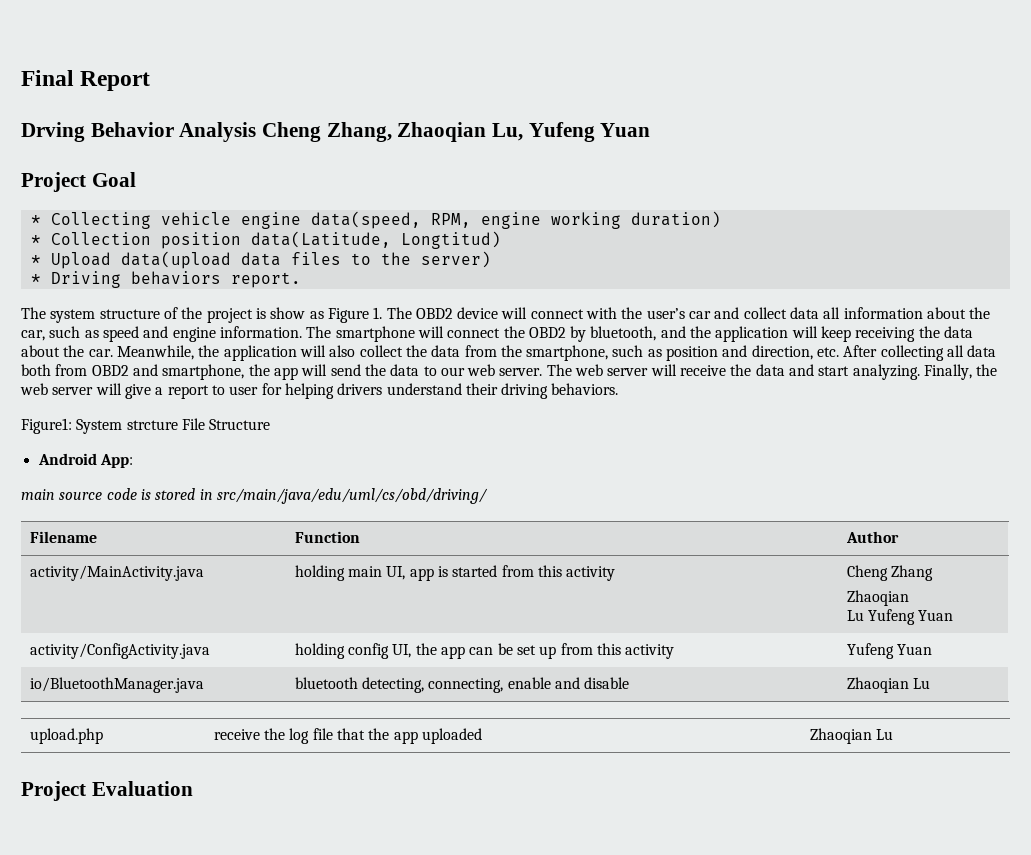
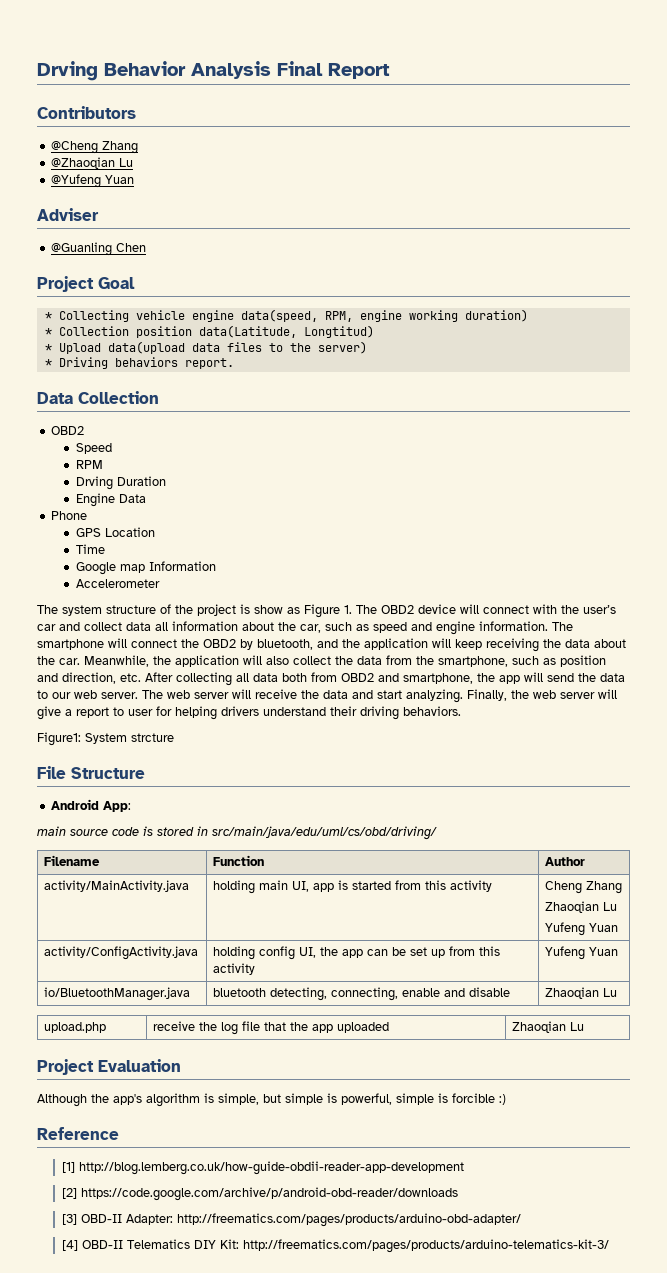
(21, 78) none -> [37,61,271,81] Drving Behavior Analysis
[21,122,651,142] Drving Behavior Analysis Cheng Zhang, Zhaoqian Lu, Yufeng Yuan -> [37,106,136,119] [50,141,138,154] [50,157,133,169] [50,174,134,188] [37,208,99,221] [50,242,146,256] Contributors // @Cheng Zhang // @Zhaoqian Lu // @Yufeng Yuan // Adviser // @Guanling Chen
(301, 280) none -> [37,391,159,404] [50,426,84,435] [75,443,112,454] [75,460,103,469] [75,476,166,490] [75,493,146,507] [50,511,87,520] [75,527,155,537] [75,544,105,554] [75,561,216,575] [75,579,160,588] // Data Collection // OBD2 // Speed // RPM // Drving Duration // Engine Data // Phone // GPS Location // Time // Google map Information // Accelerometer
(178, 425) none -> (174, 737) //
[846,610,864,621] // Lu -> [603,902,618,911] Lu //
(193, 788) none -> [37,1093,506,1107] [37,1127,119,1140] [61,1161,464,1175] [61,1187,458,1201] [61,1213,521,1227] [61,1239,609,1253] // Although the app's algorithm is simple, but simple is powerful, simple is forcible :) // Reference // [1] http://blog.lemberg.co.uk/how-guide-obdii-reader-app-development // [2] https://code.google.com/archive/p/android-obd-reader/downloads // [3] OBD-II Adapter: http://freematics.com/pages/products/arduino-obd-adapter/ // [4] OBD-II Telematics DIY Kit: http://freematics.com/pages/products/arduino-telematics-kit-3/

